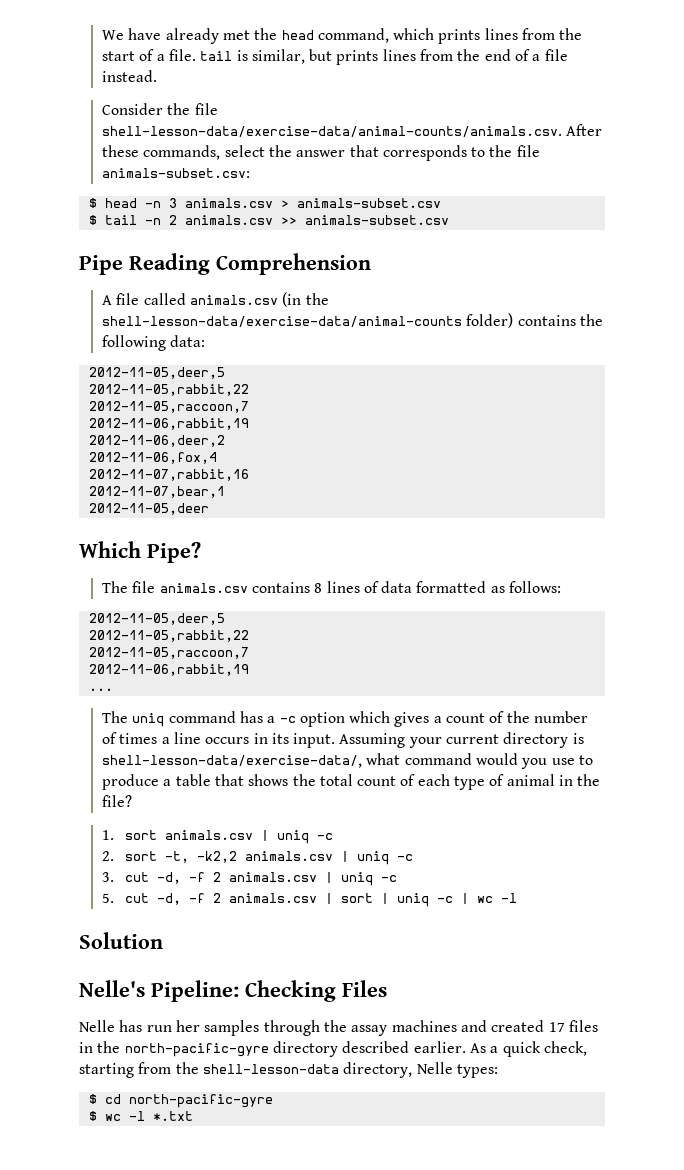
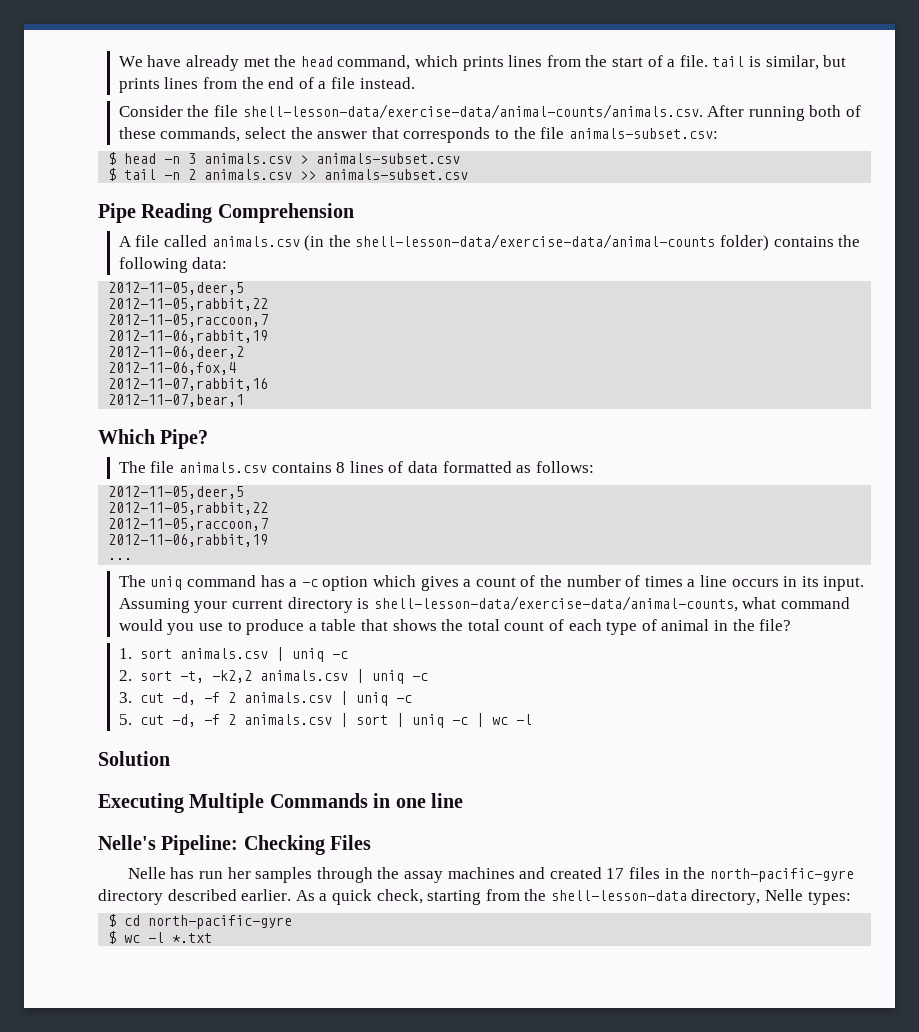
(603, 130) none -> [748,105,862,121] running both of
[88,503,209,515] // 2012-11-05,deer -> (245, 400) none
[101,755,362,768] shell-lesson-data/exercise-data/, -> [373,596,738,612] shell-lesson-data/exercise-data/animal-counts,
(163, 940) none -> [98,793,463,813] // Executing Multiple Commands in one line

